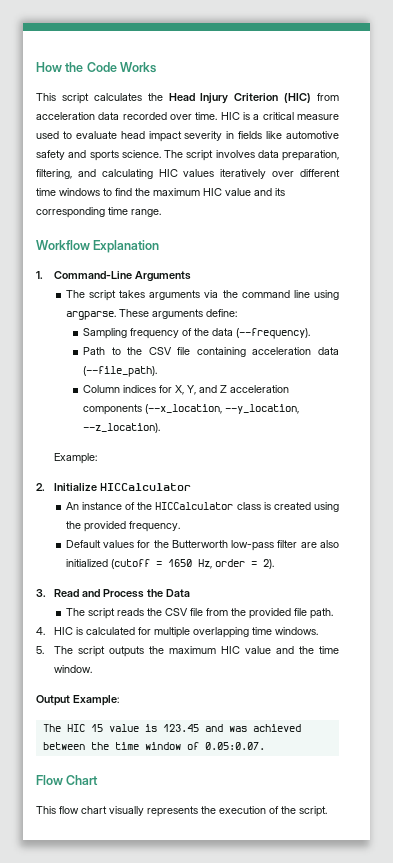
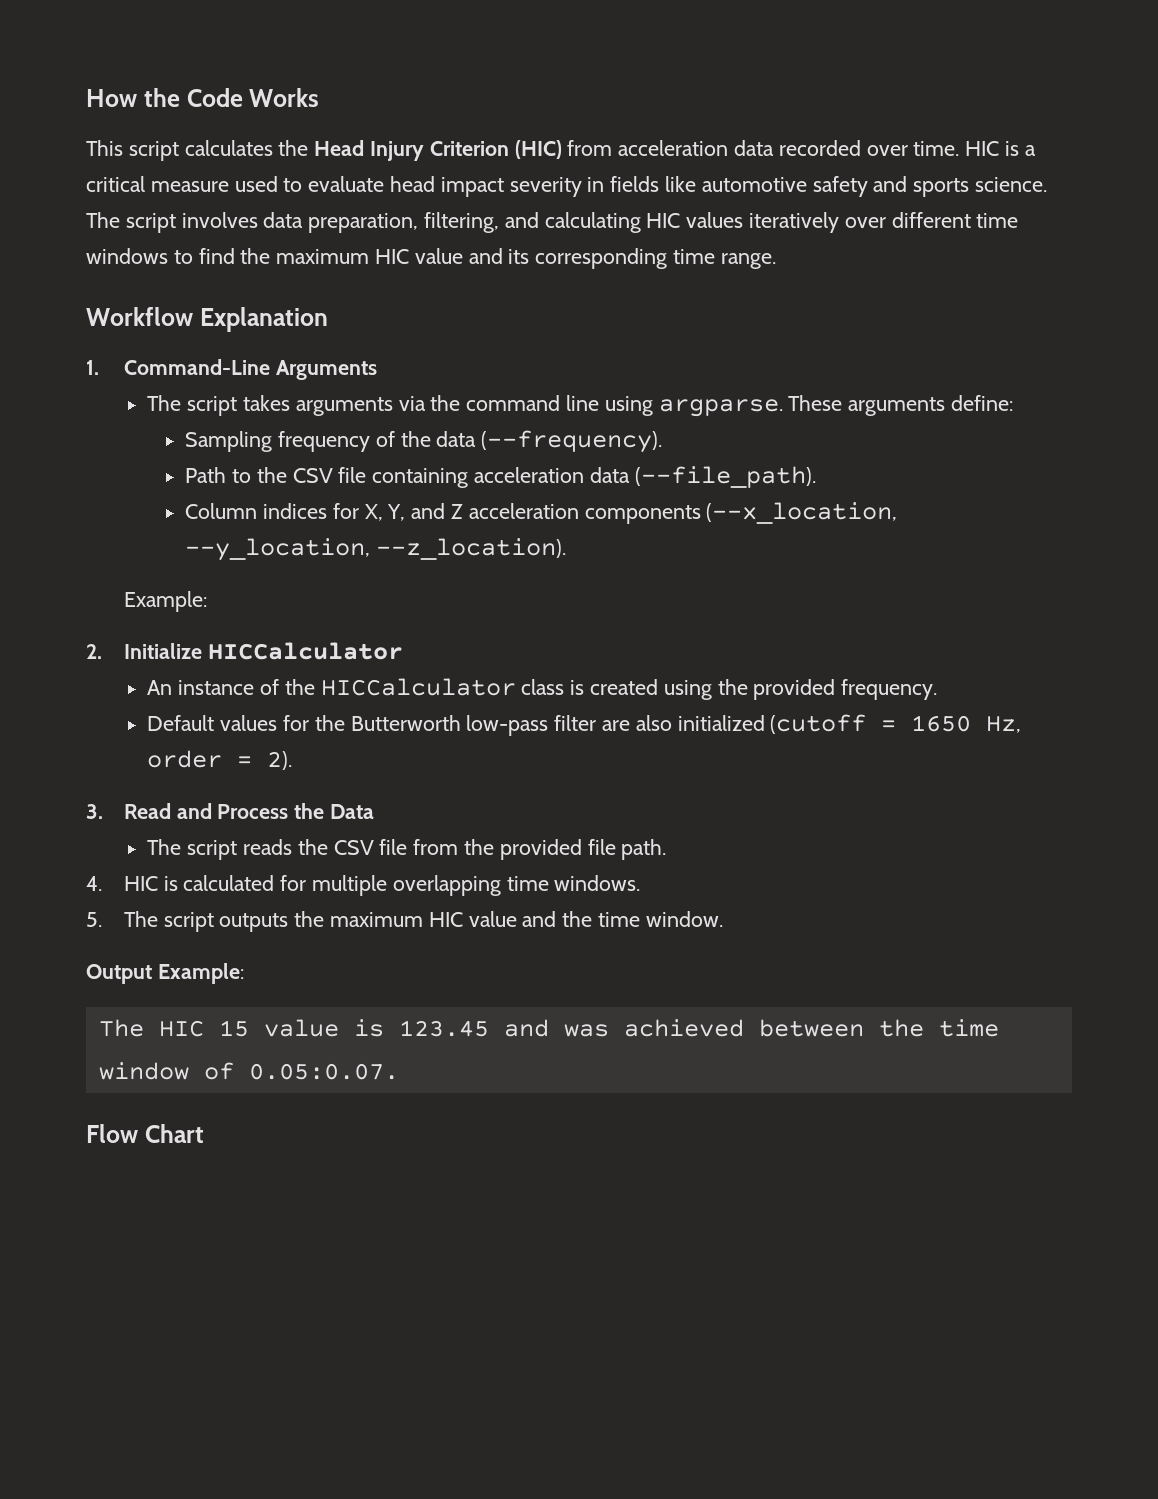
[36,806,327,817] // This flow chart visually represents the execution of the script. -> (204, 1133) none

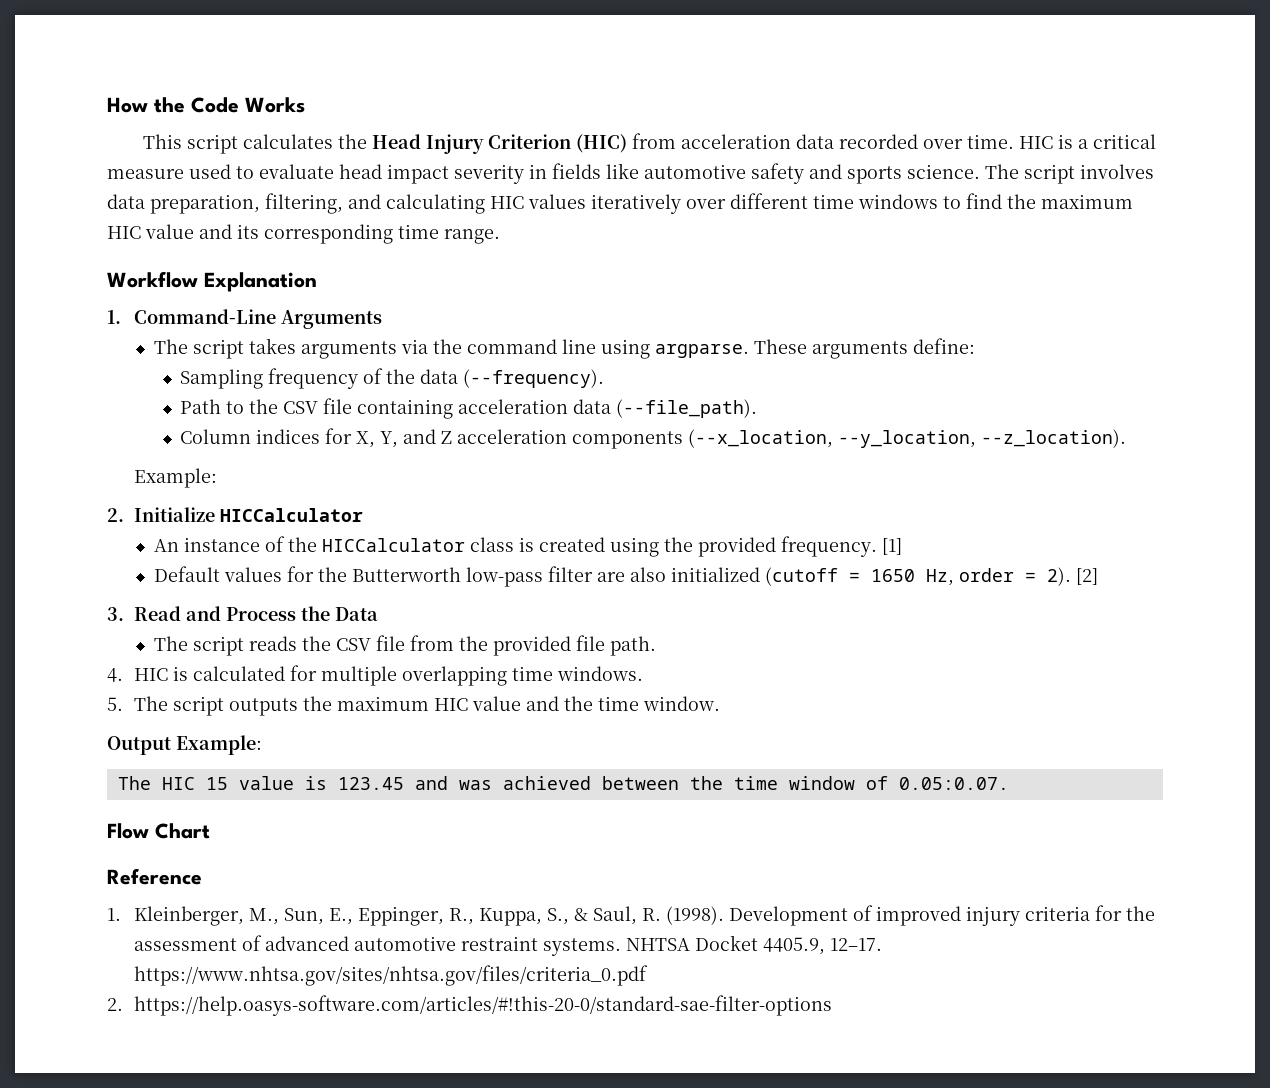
(938, 689) none -> [881,538,902,555] [1]
(293, 760) none -> [1075,568,1098,585] [2]
(204, 1133) none -> [107,868,202,885] [107,905,1155,926] [133,935,882,956] [133,965,648,986] [107,995,832,1016] // Reference // 1. Kleinberger, M., Sun, E., Eppinger, R., Kuppa, S., & Saul, R. (1998). Development of improved injury criteria for the assessment of advanced automotive restraint systems. NHTSA Docket 4405.9, 12–17. https://www.nhtsa.gov/sites/nhtsa.gov/files/criteria_0.pdf // 2. https://help.oasys-software.com/articles/#!this-20-0/standard-sae-filter-options

